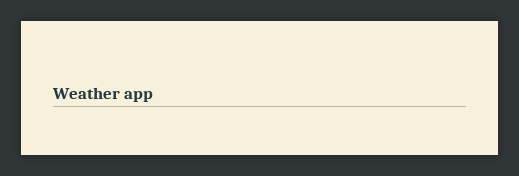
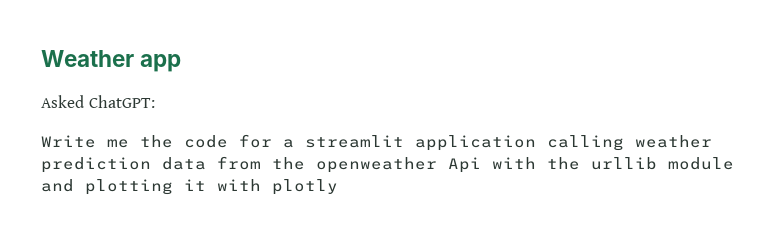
(154, 96) none -> [41,95,155,108] [41,134,712,151] [41,156,734,173] [41,179,338,195] // Asked ChatGPT: // Write me the code for a streamlit application calling weather prediction data from the openweather Api with the urllib module and plotting it with plotly

